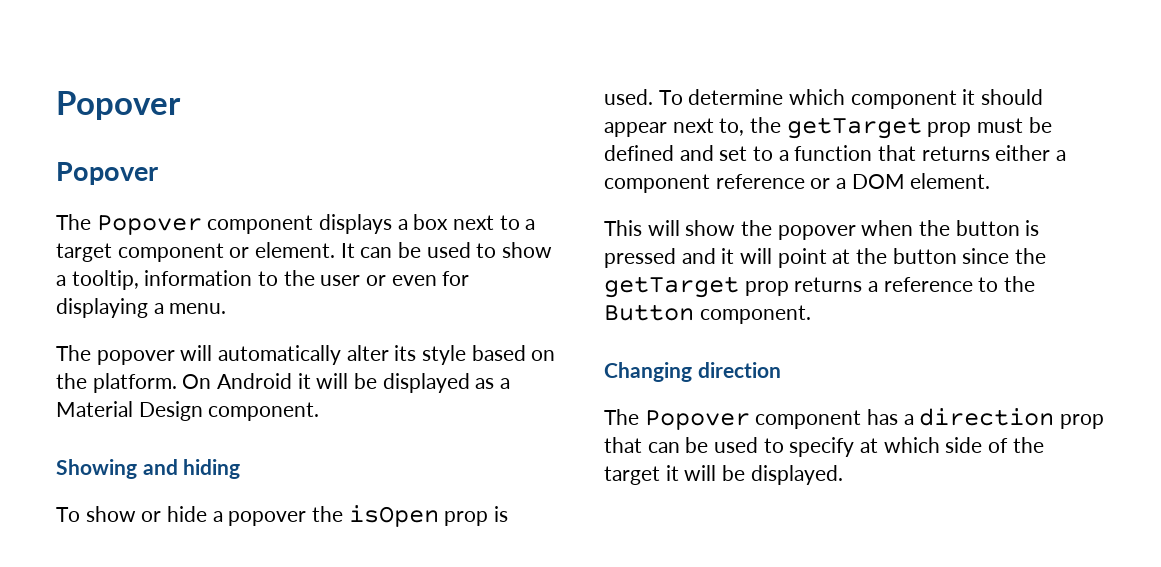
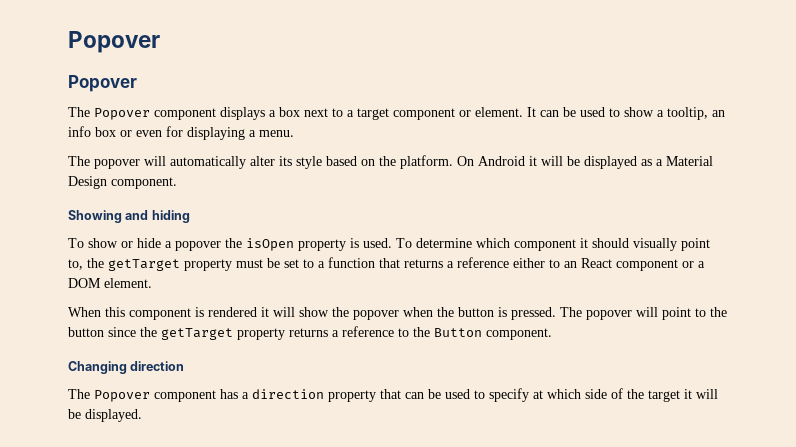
[144,270,361,286] information to the user -> [712,110,725,117] [68,126,116,137] an info box
[444,511,489,526] prop -> [298,239,346,251] property
[604,118,714,137] appear next -> [633,238,710,251] visually point
[927,122,972,137] prop -> [184,259,232,271] property
[604,145,714,161] defined and -> (280, 263) none
[995,145,1067,161] [604,173,991,193] [604,220,642,236] either a component reference or a DOM element. // This -> [447,257,705,271] [68,278,152,288] [68,307,269,320] a reference either to an React component or a DOM element. // When this component is rendered it
[604,248,735,268] pressed and it -> [511,307,632,320] pressed. The popover
[832,249,851,264] at -> [695,308,706,317] to
[744,281,789,296] prop -> [237,328,285,340] property
[1060,414,1105,429] prop -> [328,390,376,402] property

